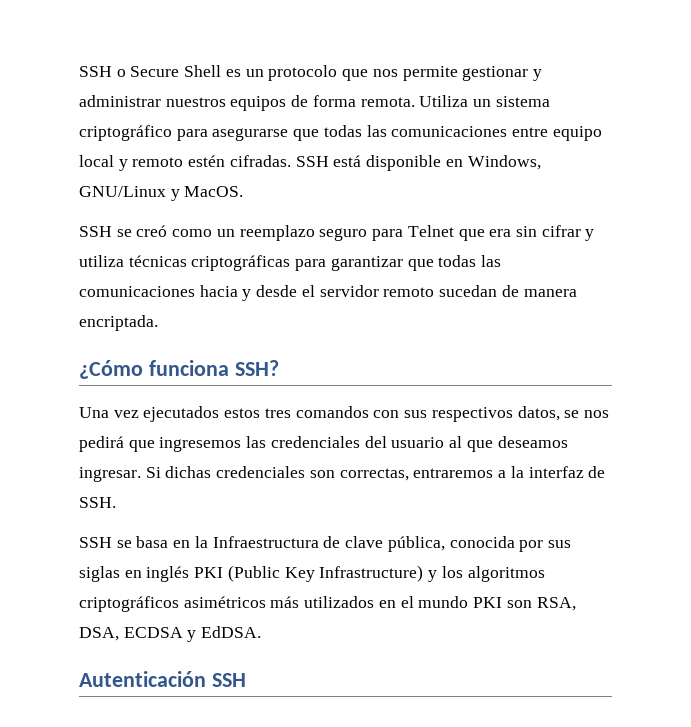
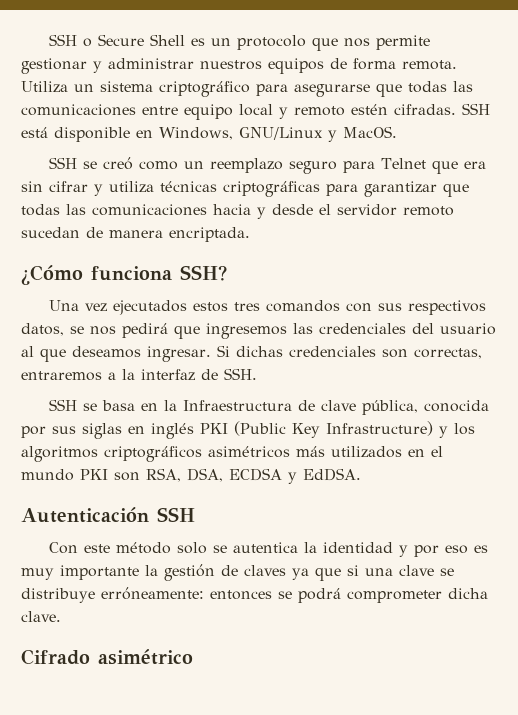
(246, 680) none -> [49,542,489,557] [21,564,454,581] [21,587,488,603] [21,611,61,622] [21,649,193,665] // Con este método solo se autentica la identidad y por eso es muy importante la gestión de claves ya que si una clave se distribuye erróneamente: entonces se podrá comprometer dicha clave. // Cifrado asimétrico

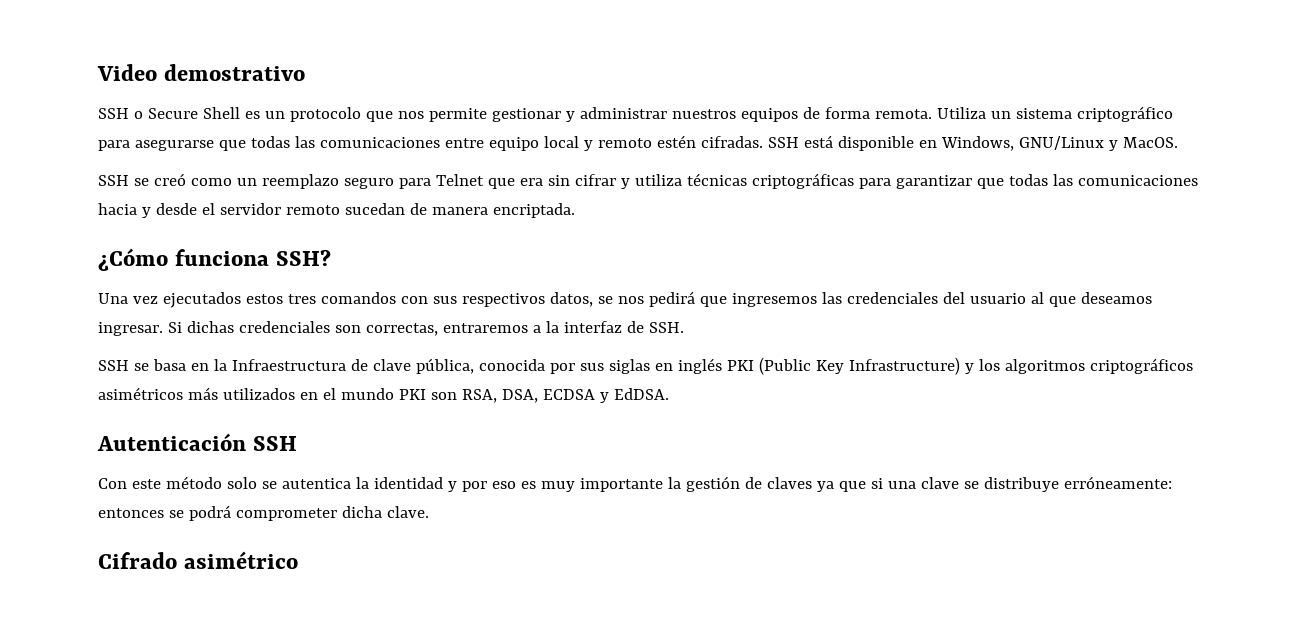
(49, 40) none -> [97,64,306,81] Video demostrativo //

